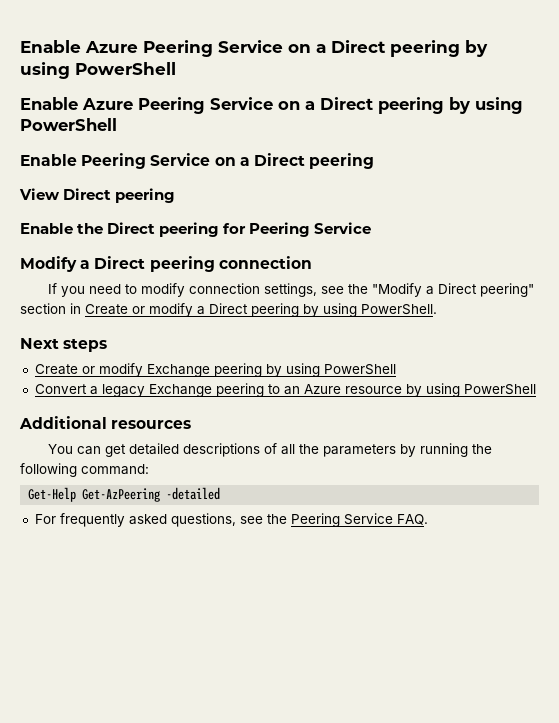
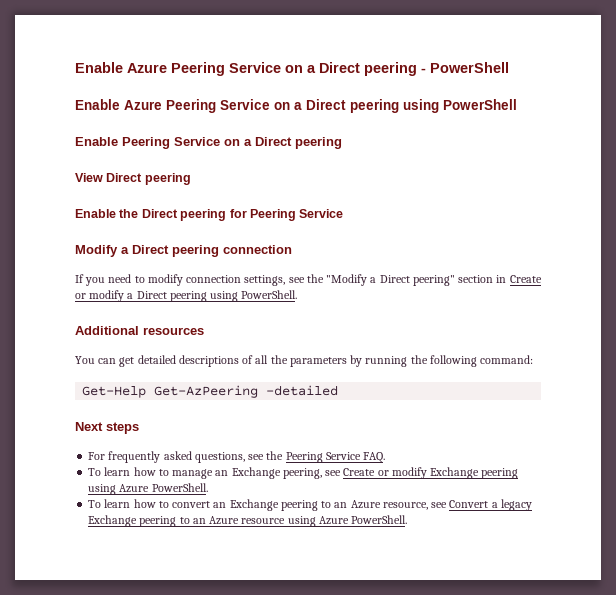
[20,40,488,57] [20,62,70,79] Enable Azure Peering Service on a Direct peering by using -> [75,62,426,76] Enable Azure Peering Service on a Direct peering -
[449,97,470,114] by -> (399, 106) none
[303,304,319,317] by -> (207, 296) none
[20,338,108,352] [34,363,396,377] [34,383,536,397] // Next steps // Create or modify Exchange peering by using PowerShell // Convert a legacy Exchange peering to an Azure resource by using PowerShell -> (298, 294) none
(221, 493) none -> [75,422,139,434] // Next steps
(428, 519) none -> [88,467,519,479] [88,483,208,495] [88,499,532,511] [88,515,408,527] // To learn how to manage an Exchange peering, see Create or modify Exchange peering using Azure PowerShell. // To learn how to convert an Exchange peering to an Azure resource, see Convert a legacy Exchange peering to an Azure resource using Azure PowerShell.

